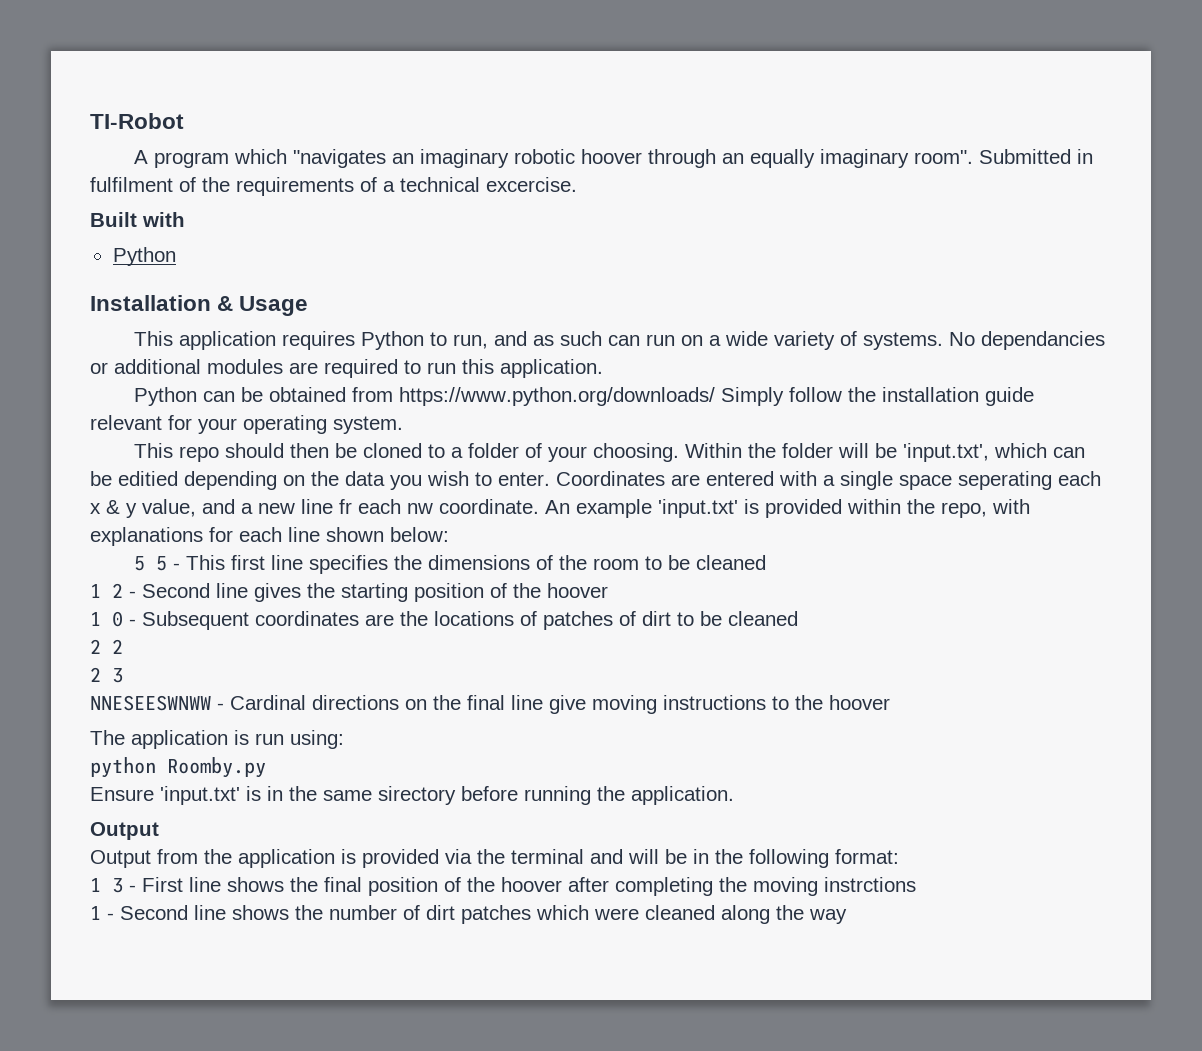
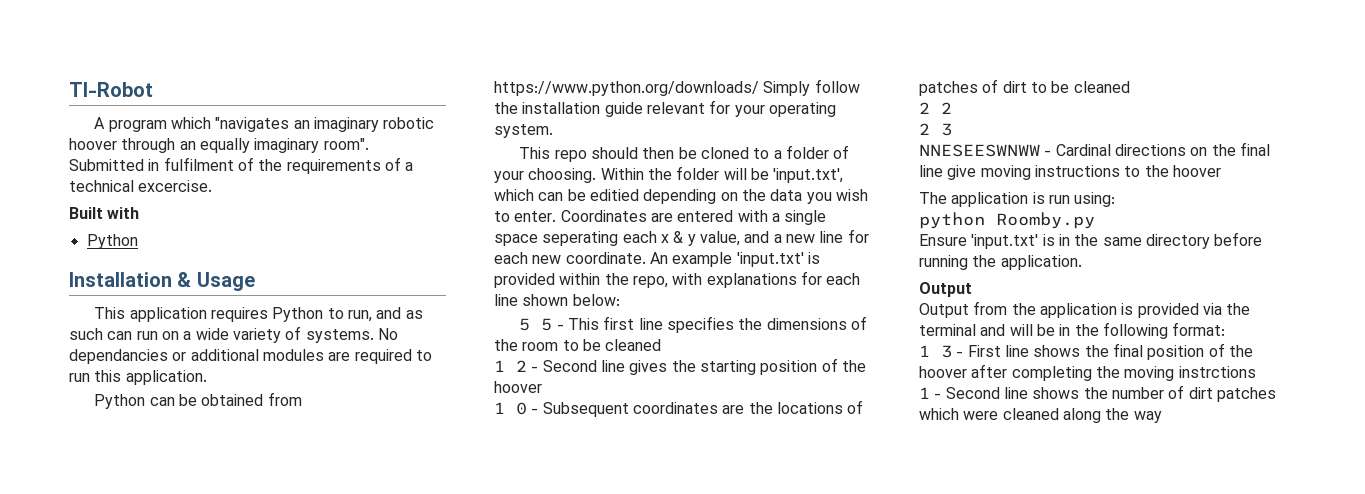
[339,499,433,514] fr each nw -> [847,229,869,243] [494,252,562,264] for each new
[378,786,456,805] sirectory -> [1145,234,1210,249] directory

